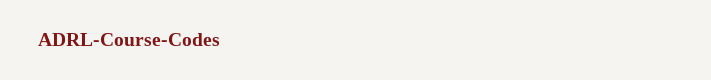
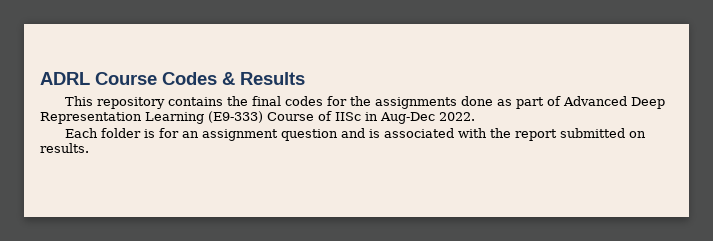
[38,33,220,46] ADRL-Course-Codes -> [40,72,305,85] [65,96,666,109] [40,111,475,124] [65,128,647,141] [40,143,89,153] ADRL Course Codes & Results // This repository contains the final codes for the assignments done as part of Advanced Deep Representation Learning (E9-333) Course of IISc in Aug-Dec 2022. // Each folder is for an assignment question and is associated with the report submitted on results.

